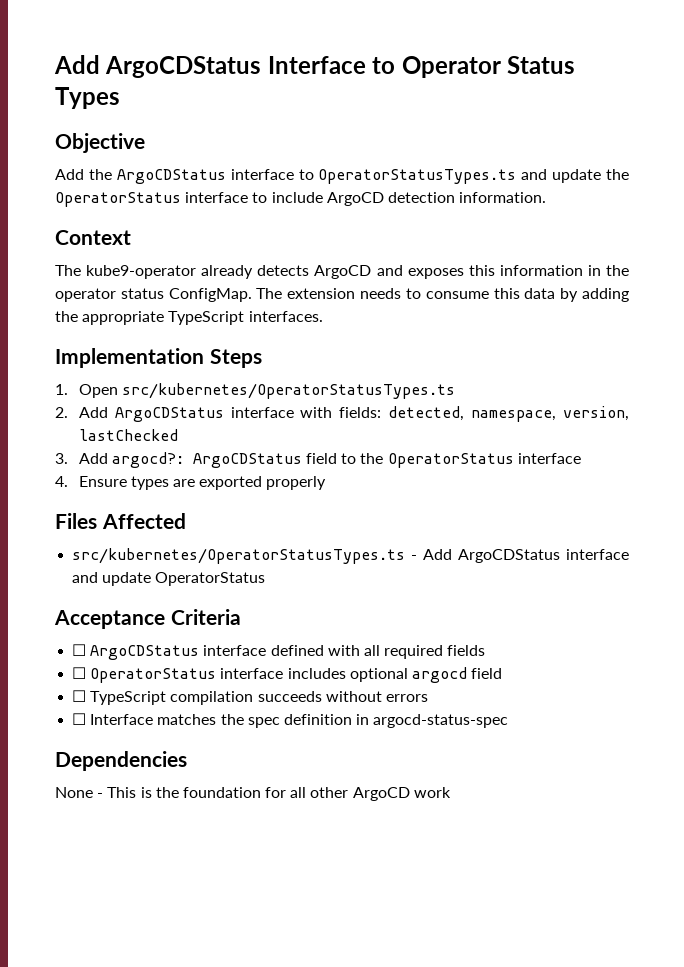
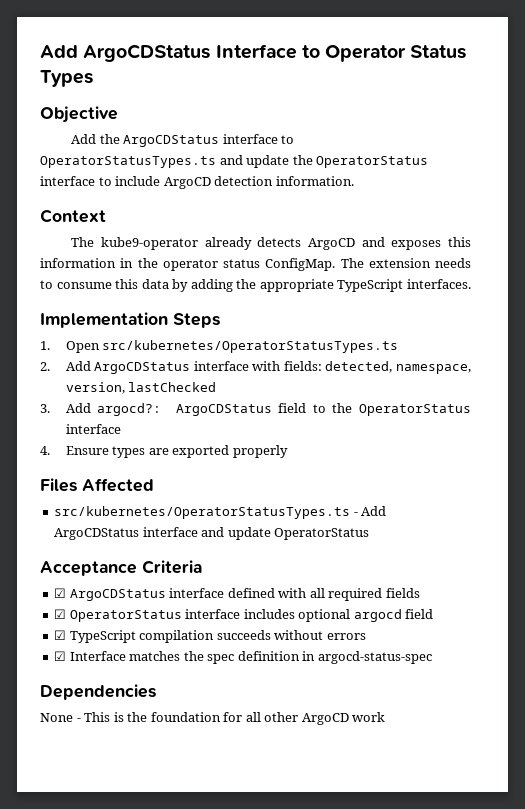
[72,644,87,656] ☐ -> [54,588,67,598] ☑
[72,667,87,679] ☐ -> [54,609,67,619] ☑
[72,690,87,702] ☐ -> [54,630,67,640] ☑
[72,713,87,725] ☐ -> [54,651,67,661] ☑

